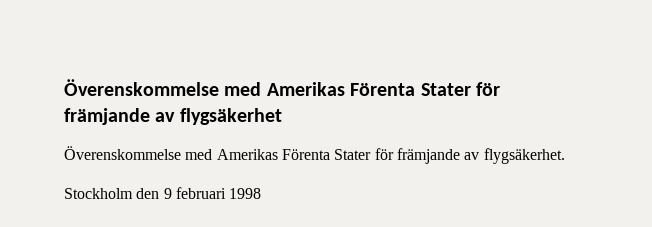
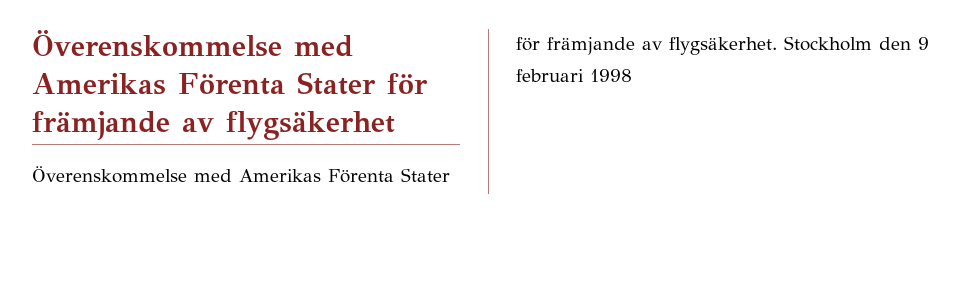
(565, 156) // -> (777, 46) none

